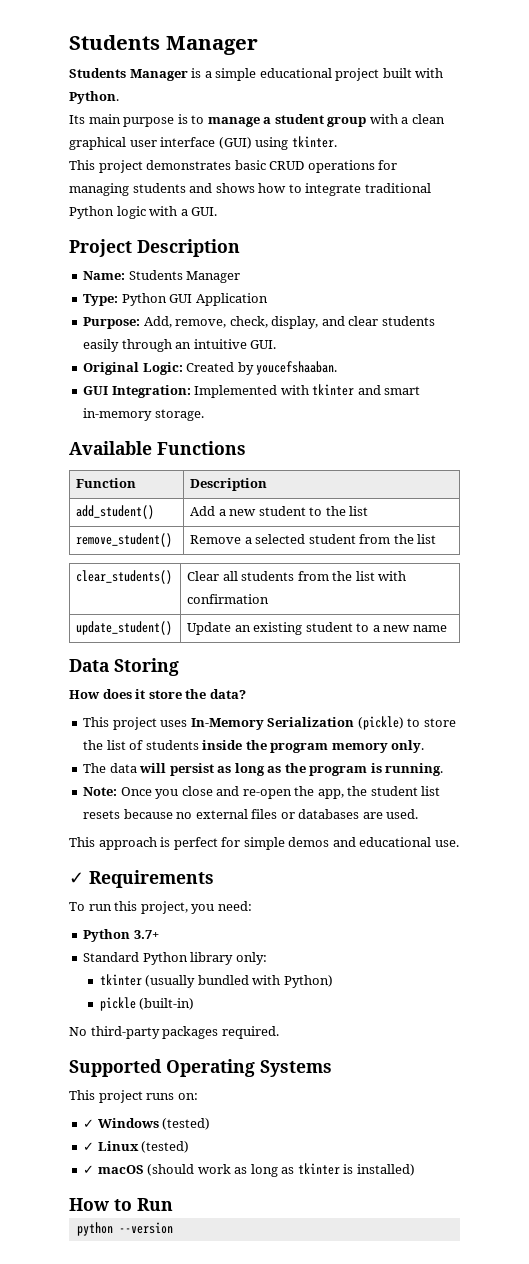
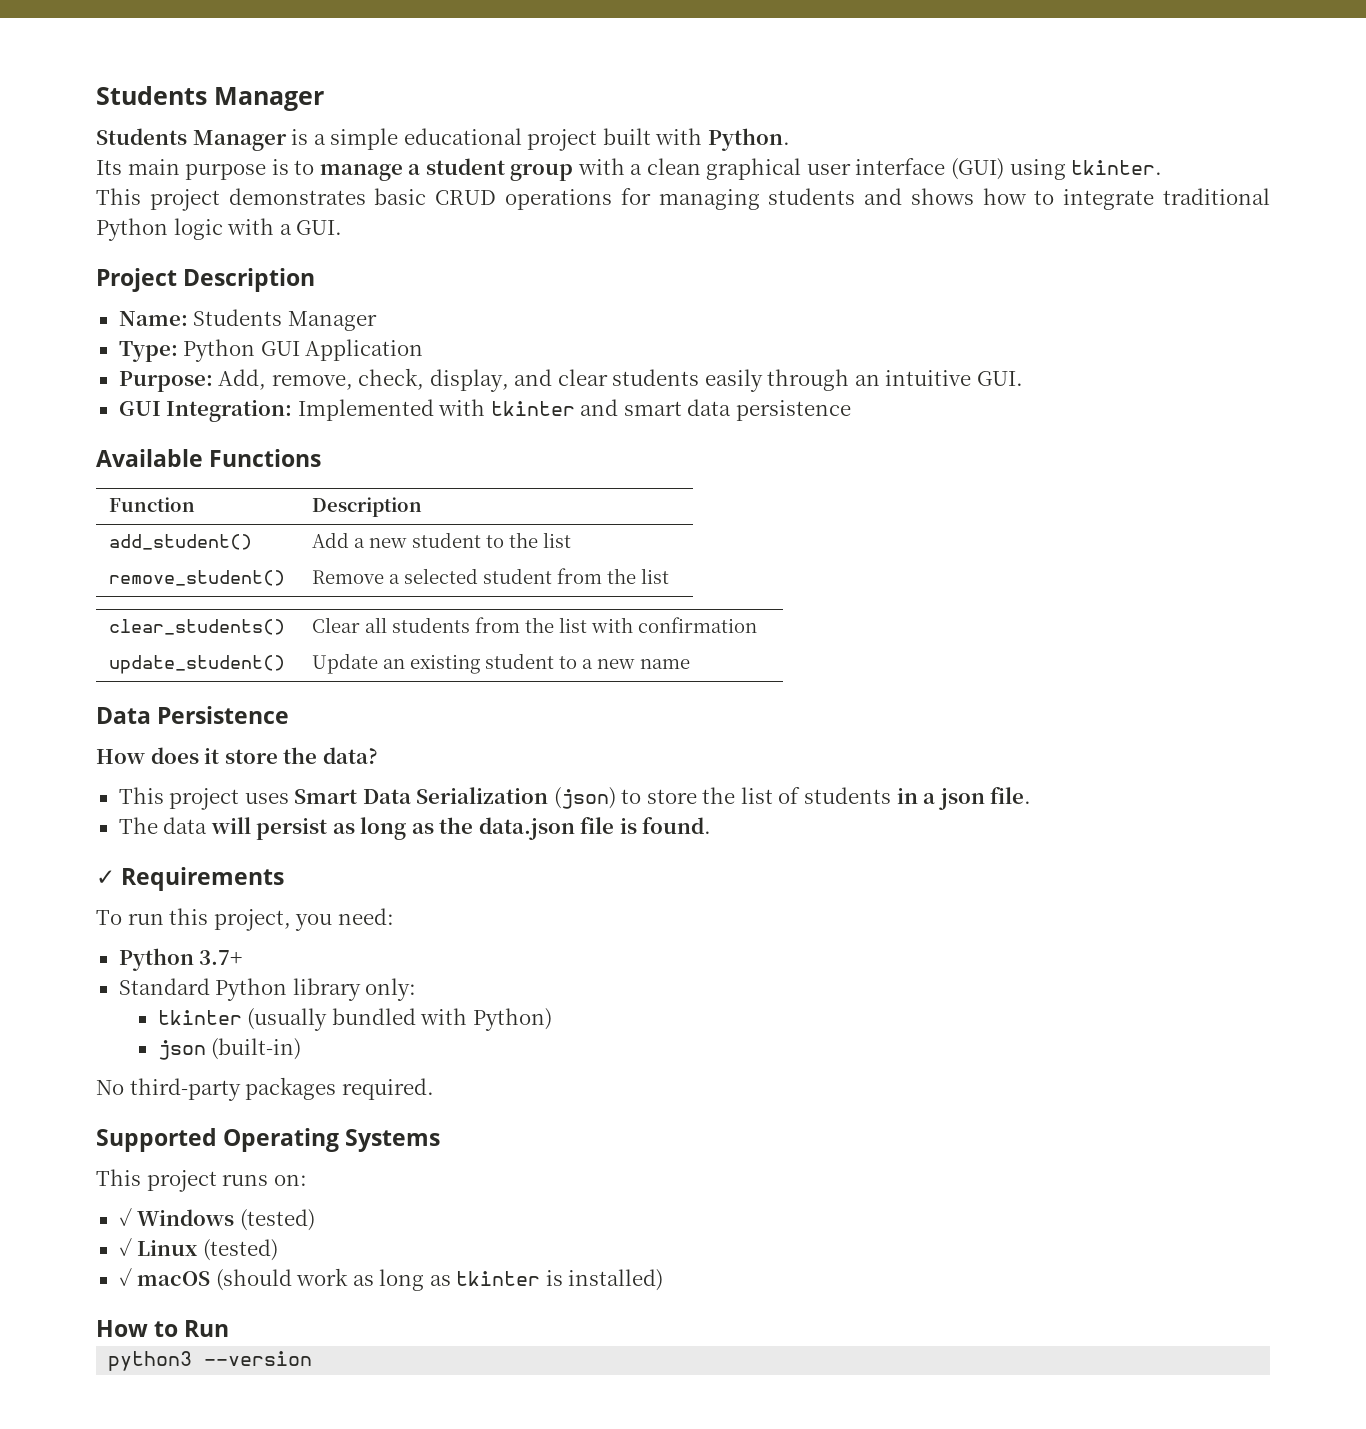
[83,361,338,375] // Original Logic: Created by youcefshaaban. -> (1023, 378) none
[83,408,204,421] in-memory storage. -> [687,399,851,421] data persistence
[114,658,179,676] Storing -> [157,706,290,724] Persistence
[190,716,404,730] In-Memory Serialization (pickle) -> [294,787,616,809] Smart Data Serialization (json)
[202,740,425,753] inside the program memory only. -> [896,787,1032,810] in a json file.
[309,763,444,776] [83,786,441,799] [83,809,419,819] [69,837,459,850] program is running. // Note: Once you close and re-open the app, the student list resets because no external files or databases are used. // This approach is perfect for simple demos and educational use. -> [478,817,712,840] data.json file is found.
[99,997,136,1011] pickle -> [157,1040,206,1060] json
[76,1222,113,1236] python -> [108,1351,193,1371] python3

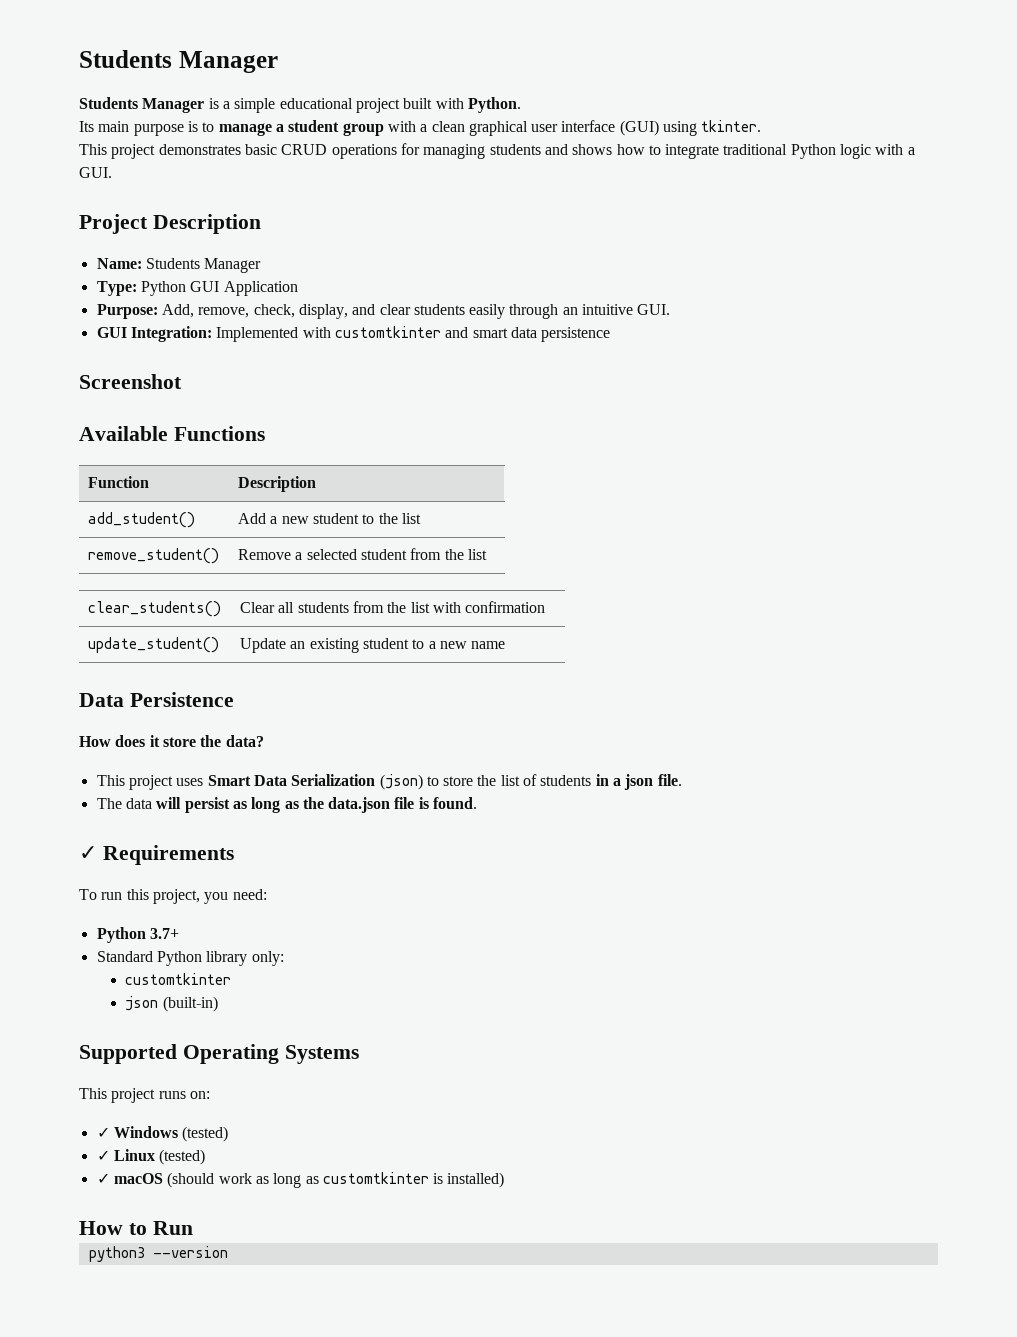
[490,401,575,416] tkinter -> [334,326,441,338] customtkinter
(851, 410) none -> [79,374,182,389] // Screenshot
[157,1008,552,1031] [157,1038,302,1060] [96,1077,434,1101] tkinter (usually bundled with Python) // json (built-in) // No third-party packages required. -> [125,973,232,985] [125,996,218,1012] customtkinter // json (built-in)
[456,1271,541,1286] tkinter -> [322,1172,429,1184] customtkinter

